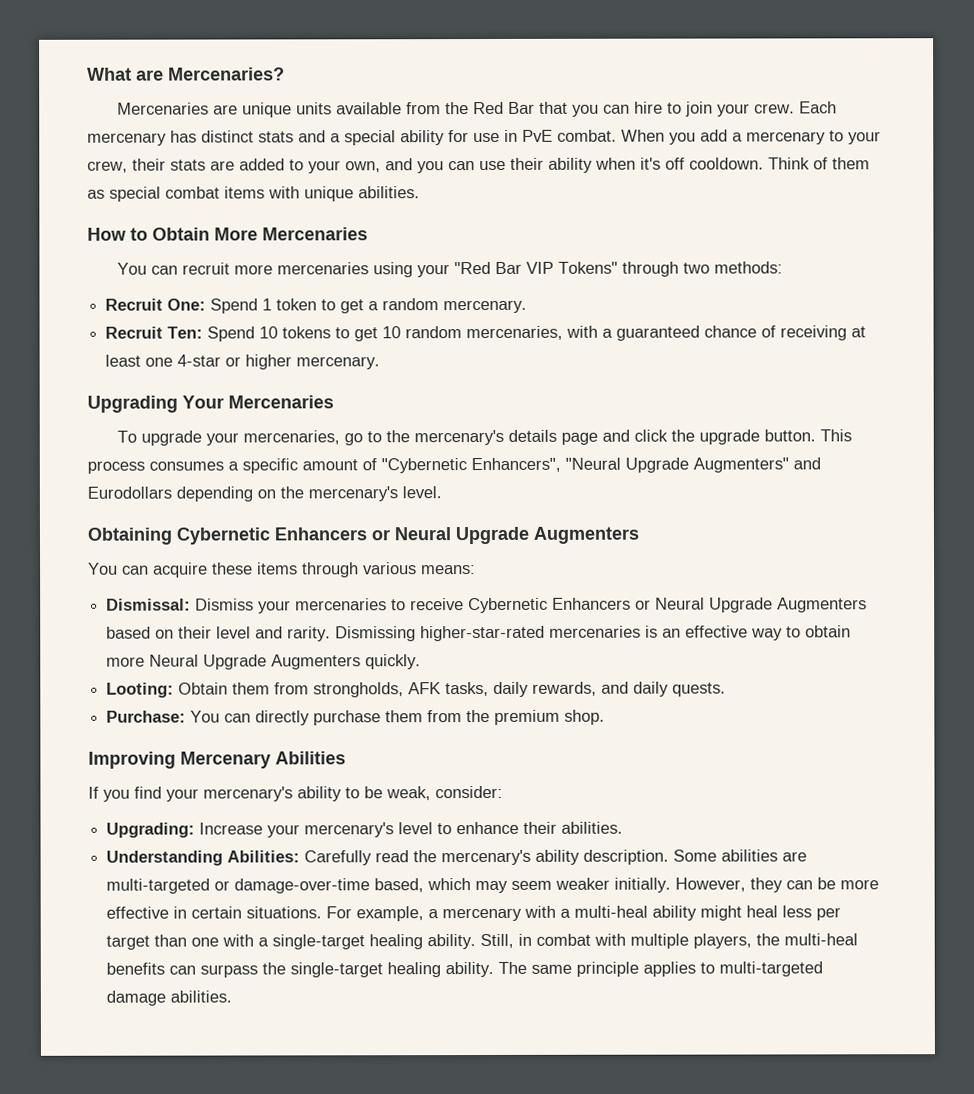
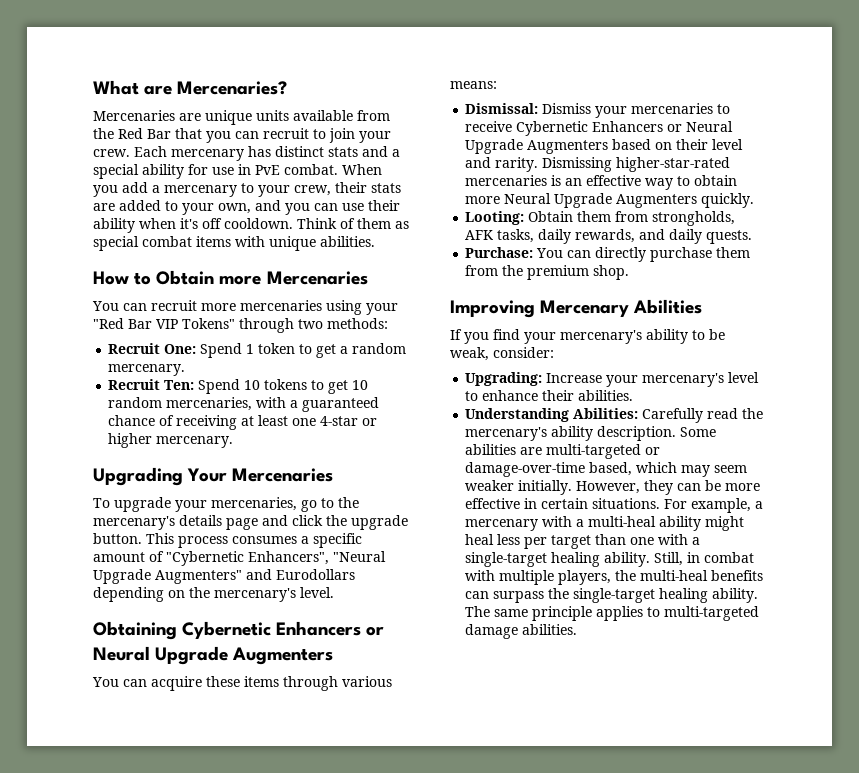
[634,101,664,114] hire -> [263,128,309,139] recruit
[214,227,258,241] More -> [219,275,262,285] more

